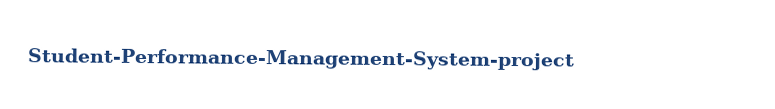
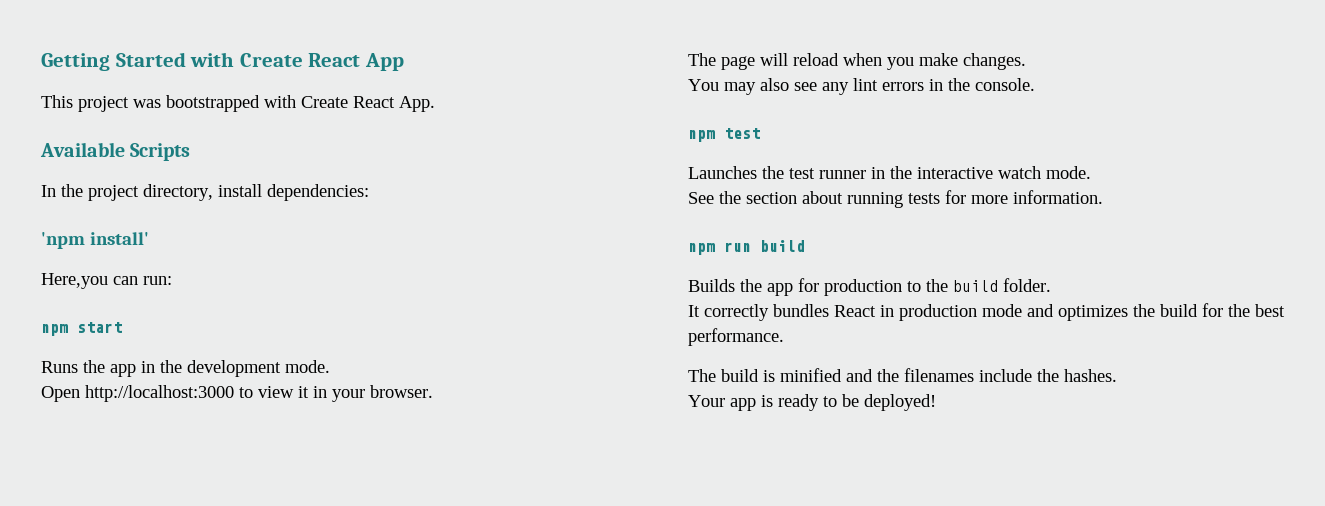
[27,48,575,71] Student-Performance-Management-System-project -> [41,52,404,71] [41,95,435,112] [40,142,191,161] [41,184,369,201] [41,232,149,249] [41,273,172,289] [41,322,122,336] [41,360,330,377] [41,385,433,402] [688,53,1026,70] [688,78,1035,95] [688,128,760,142] [688,166,1091,179] [688,190,1103,208] [688,240,805,255] [688,278,1051,296] [688,303,1285,321] [688,328,784,346] [688,368,1117,382] [688,394,936,411] Getting Started with Create React App // This project was bootstrapped with Create React App. // Available Scripts // In the project directory, install dependencies: // 'npm install' // Here,you can run: // npm start // Runs the app in the development mode. // Open http://localhost:3000 to view it in your browser. // The page will reload when you make changes. // You may also see any lint errors in the console. // npm test // Launches the test runner in the interactive watch mode. // See the section about running tests for more information. // npm run build // Builds the app for production to the build folder. // It correctly bundles React in production mode and optimizes the build for the best performance. // The build is minified and the filenames include the hashes. // Your app is ready to be deployed!

